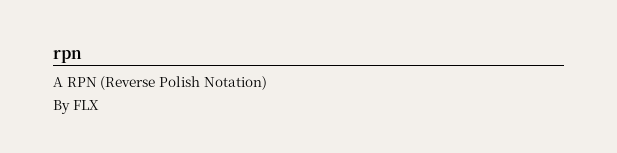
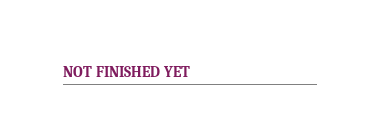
[53,50,82,63] [53,76,267,90] [53,100,99,114] rpn // A RPN (Reverse Polish Notation) // By FLX -> [63,66,191,77] NOT FINISHED YET

